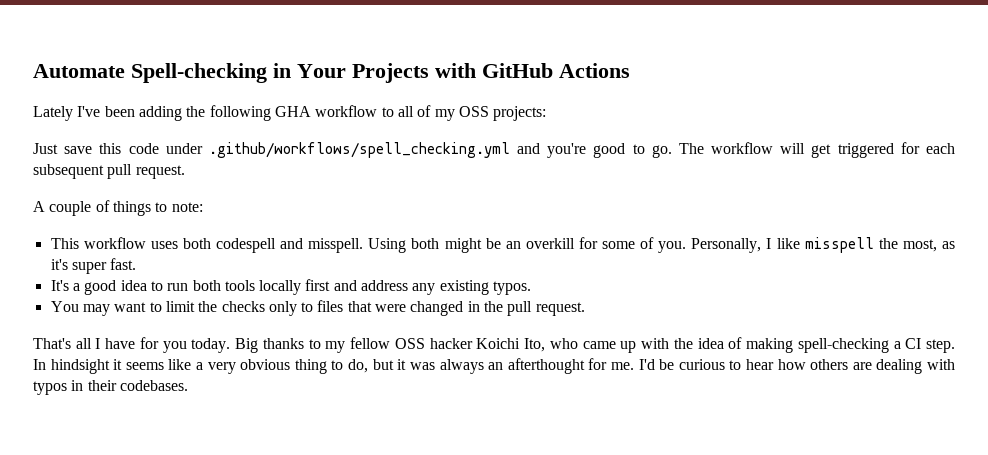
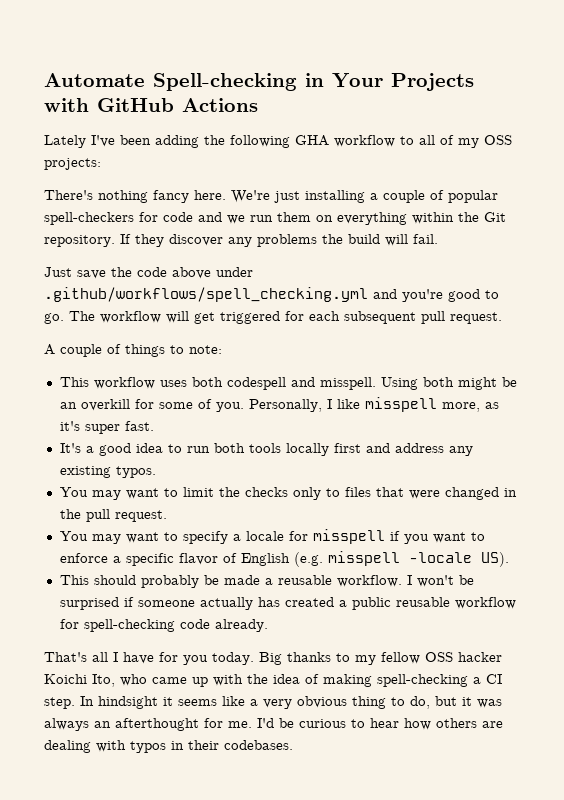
(547, 113) none -> [44,190,498,203] [44,212,506,225] [44,234,438,247] // There's nothing fancy here. We're just installing a couple of popular spell-checkers for code and we run them on everything within the Git repository. If they discover any problems the build will fail.
[99,143,159,154] this code -> [111,267,211,279] the code above
[878,238,937,252] the most, -> [441,402,480,412] more,
(585, 309) none -> [59,529,485,544] [59,551,509,567] [59,575,474,588] [59,597,516,610] [59,619,268,632] // You may want to specify a locale for misspell if you want to enforce a specific flavor of English (e.g. misspell -locale US). // This should probably be made a reusable workflow. I won't be surprised if someone actually has created a public reusable workflow for spell-checking code already.

